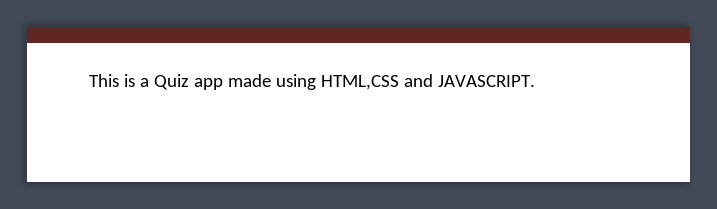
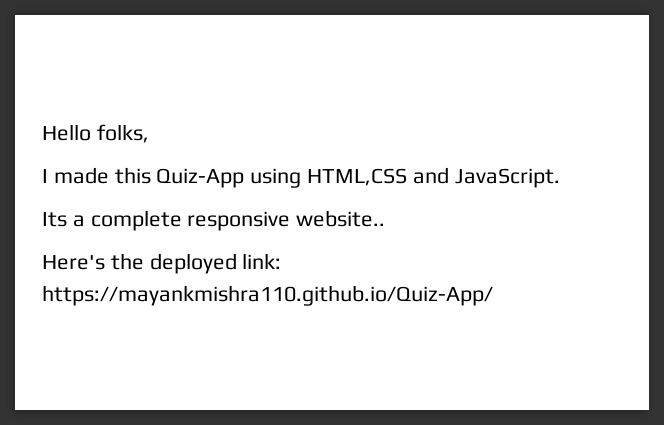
[89,74,535,90] This is a Quiz app made using HTML,CSS and JAVASCRIPT. -> [42,124,149,143] [42,167,560,188] [42,210,386,231] [42,253,282,274] [42,285,493,306] Hello folks, // I made this Quiz-App using HTML,CSS and JavaScript. // Its a complete responsive website.. // Here's the deployed link: https://mayankmishra110.github.io/Quiz-App/

